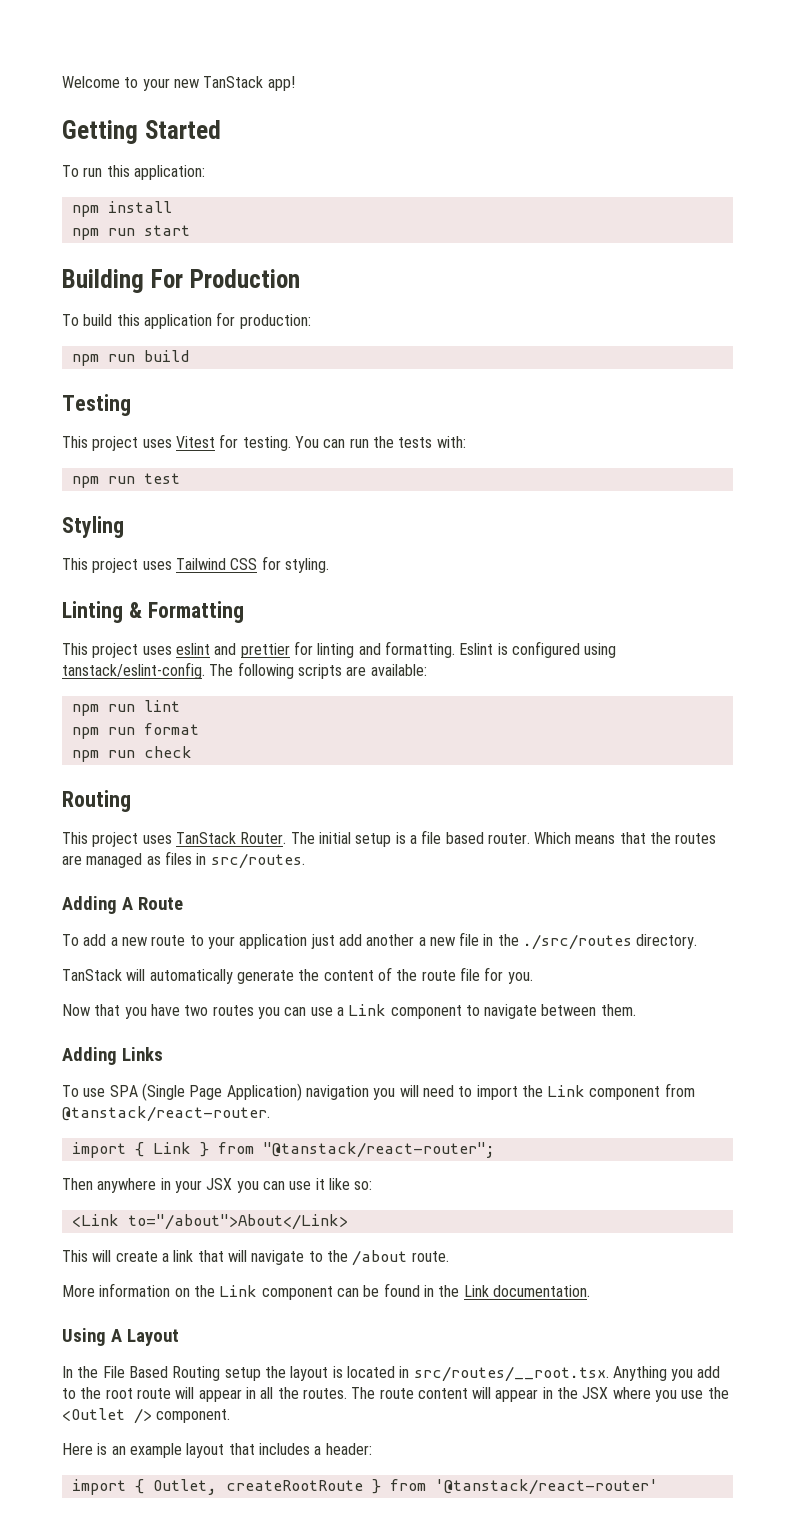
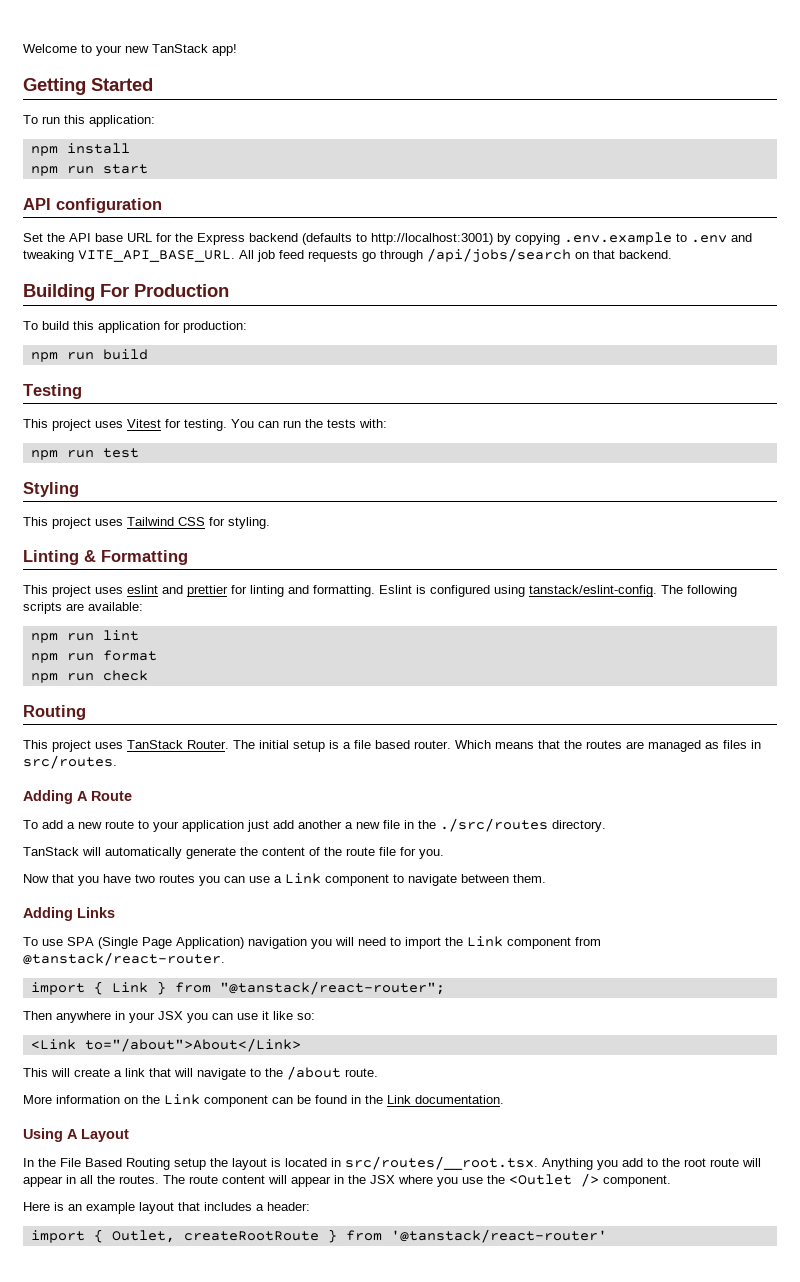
(190, 230) none -> [23,198,162,213] [23,232,752,245] [23,248,672,263] // API configuration // Set the API base URL for the Express backend (defaults to http://localhost:3001) by copying .env.example to .env and tweaking VITE_API_BASE_URL. All job feed requests go through /api/jobs/search on that backend.

